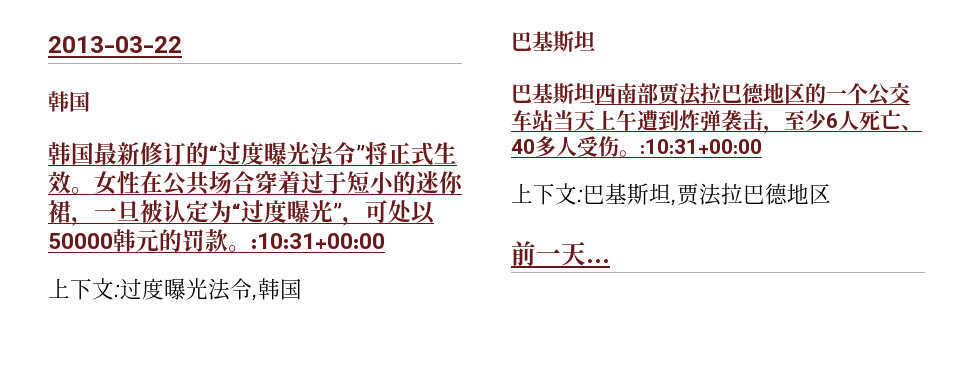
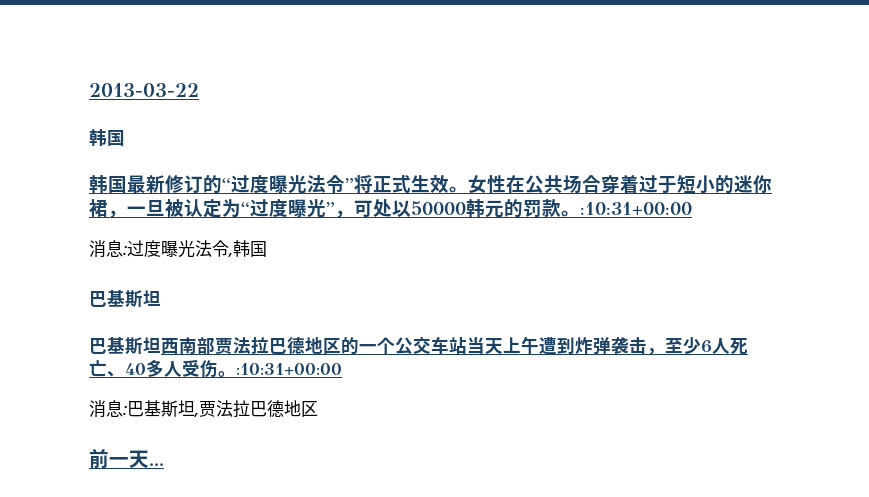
[48,278,114,300] 上下文 -> [89,240,123,258] 消息
[511,183,577,205] 上下文 -> [89,400,123,418] 消息

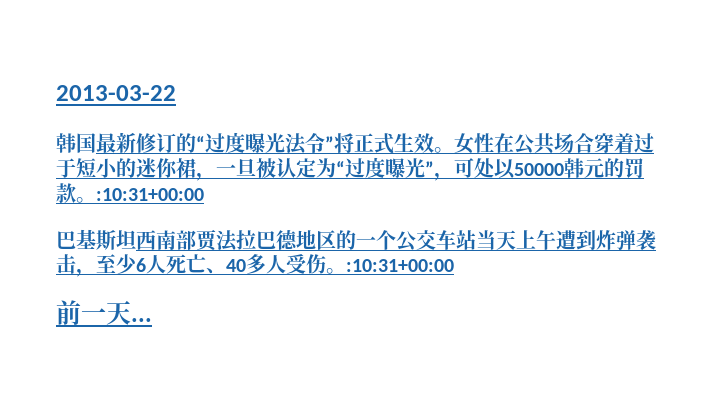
[89,174,127,193] // 韩国 -> (96, 143) none
[89,240,267,258] [89,290,161,307] // 消息:过度曝光法令,韩国 // 巴基斯坦 -> (204, 194) none
[89,400,318,418] // 消息:巴基斯坦,贾法拉巴德地区 -> (454, 265) none

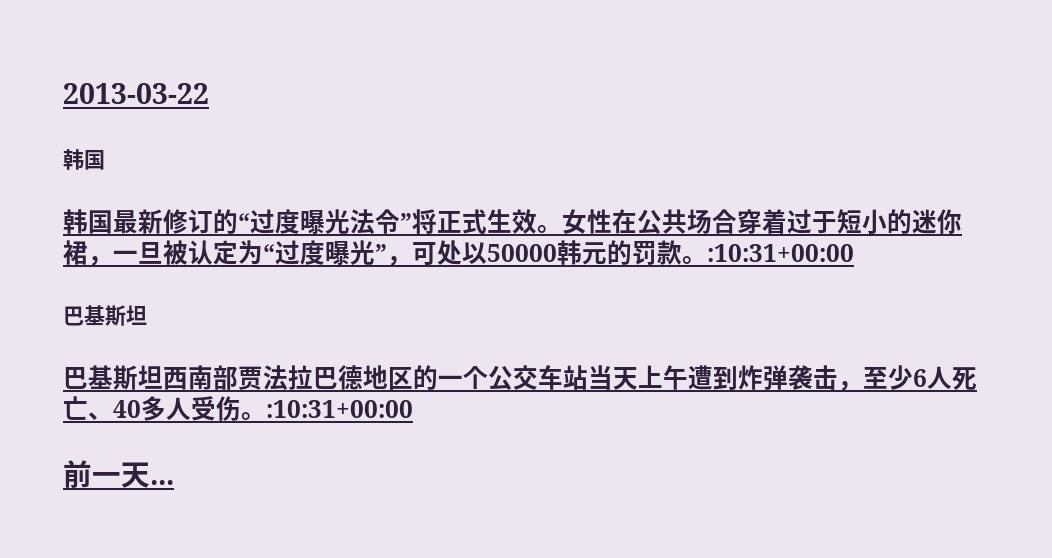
(96, 143) none -> [63,209,113,234] // 韩国
(136, 239) none -> [63,365,163,390] // 巴基斯坦

